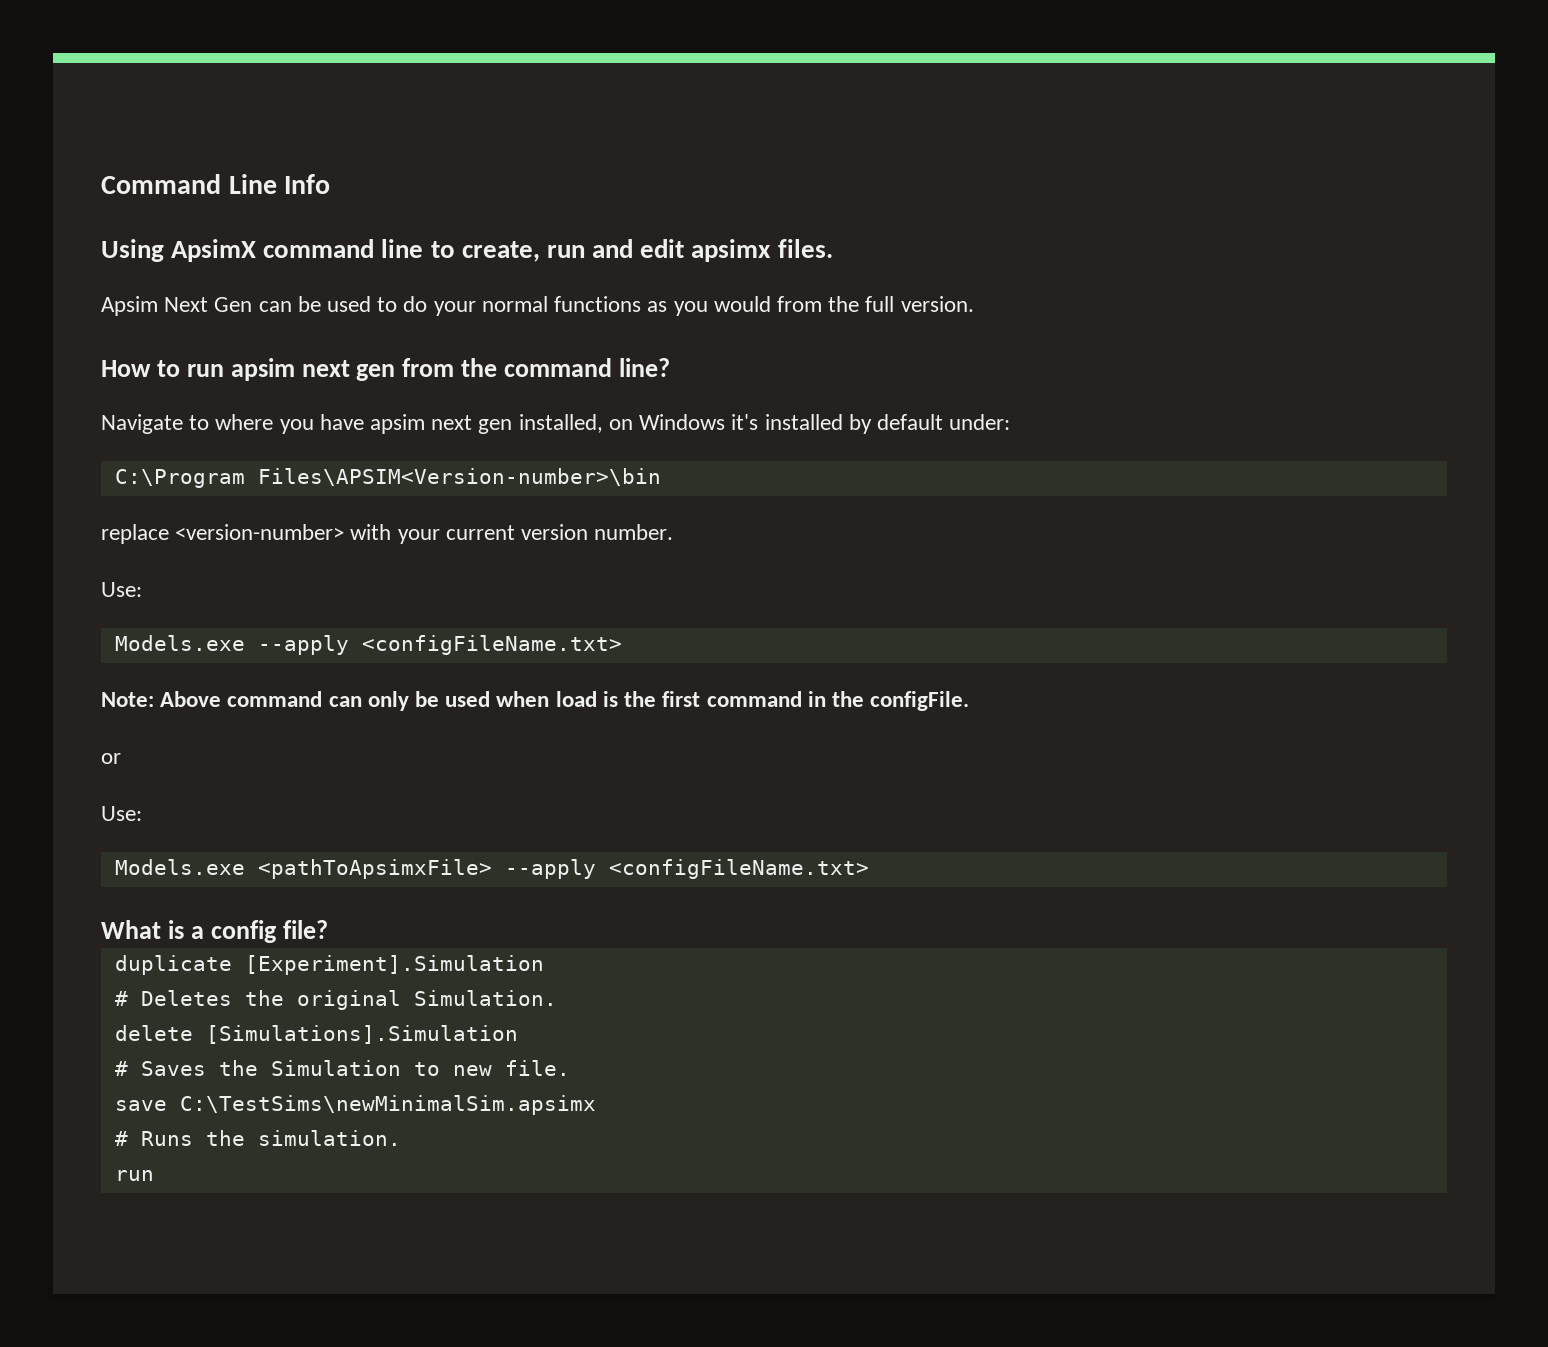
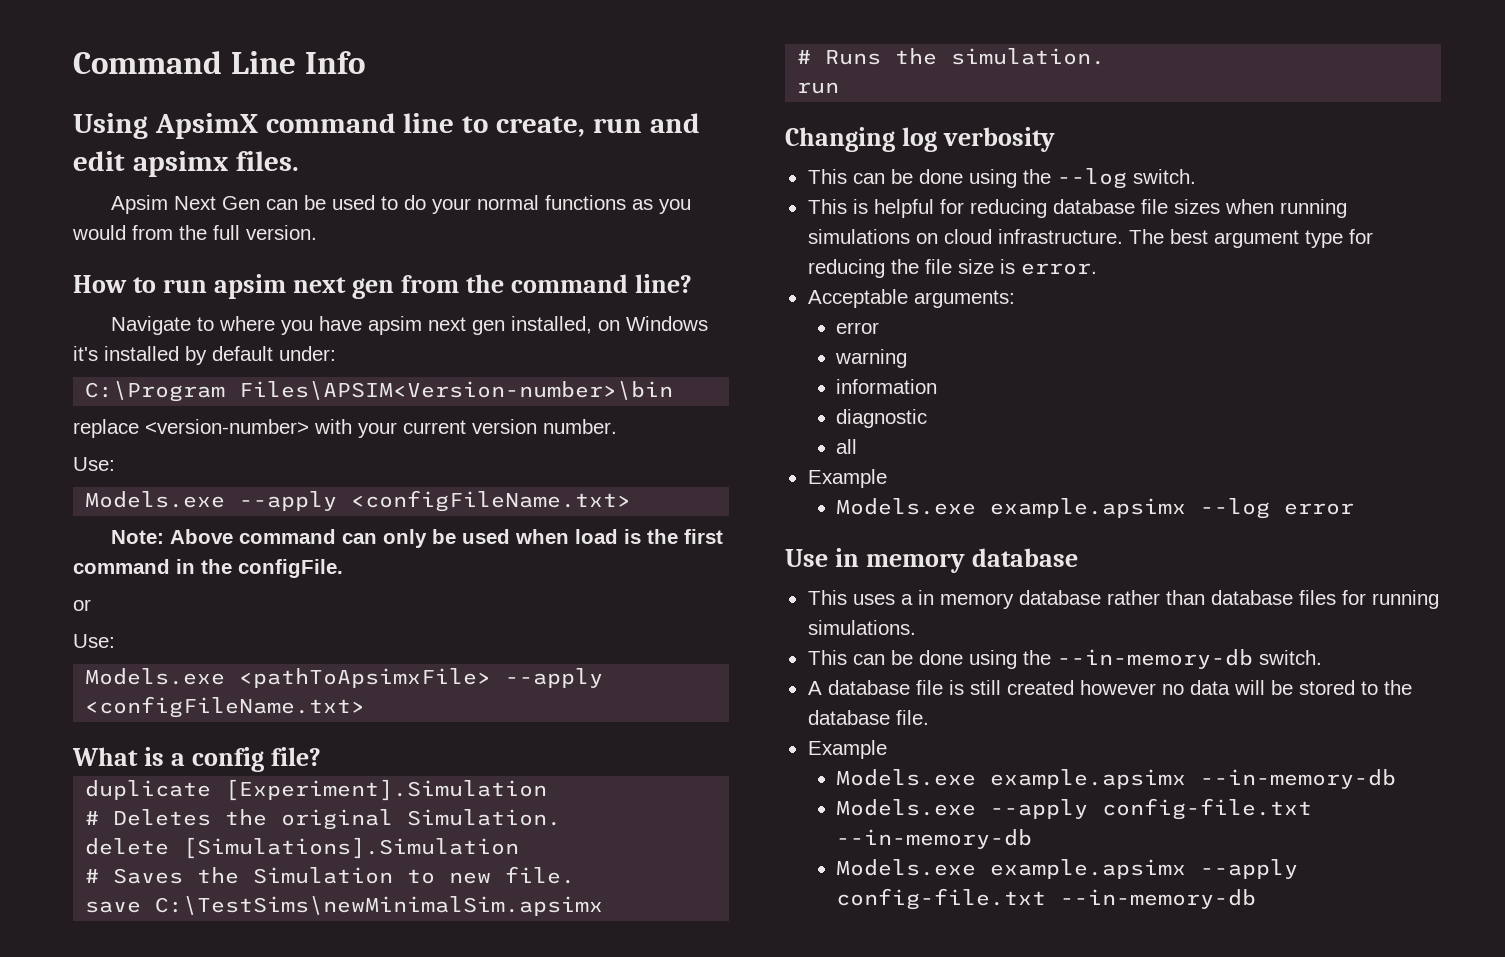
(154, 1175) none -> [785,127,1056,152] [807,168,1196,189] [807,199,1347,218] [807,229,1373,248] [807,259,1097,278] [807,289,1015,308] [836,322,880,334] [835,349,908,368] [836,379,938,394] [836,409,928,428] [836,439,858,454] [807,469,887,488] [836,498,1355,519] [785,548,1079,573] [807,590,1439,609] [807,620,916,635] [807,649,1322,669] [807,680,1412,695] [807,710,929,725] [807,740,887,759] [836,769,1397,789] [836,798,1313,820] [836,829,1033,849] [836,859,1299,879] [836,888,1257,910] // Changing log verbosity // This can be done using the --log switch. // This is helpful for reducing database file sizes when running simulations on cloud infrastructure. The best argument type for reducing the file size is error. // Acceptable arguments: // error // warning // information // diagnostic // all // Example // Models.exe example.apsimx --log error // Use in memory database // This uses a in memory database rather than database files for running simulations. // This can be done using the --in-memory-db switch. // A database file is still created however no data will be stored to the database file. // Example // Models.exe example.apsimx --in-memory-db // Models.exe --apply config-file.txt --in-memory-db // Models.exe example.apsimx --apply config-file.txt --in-memory-db

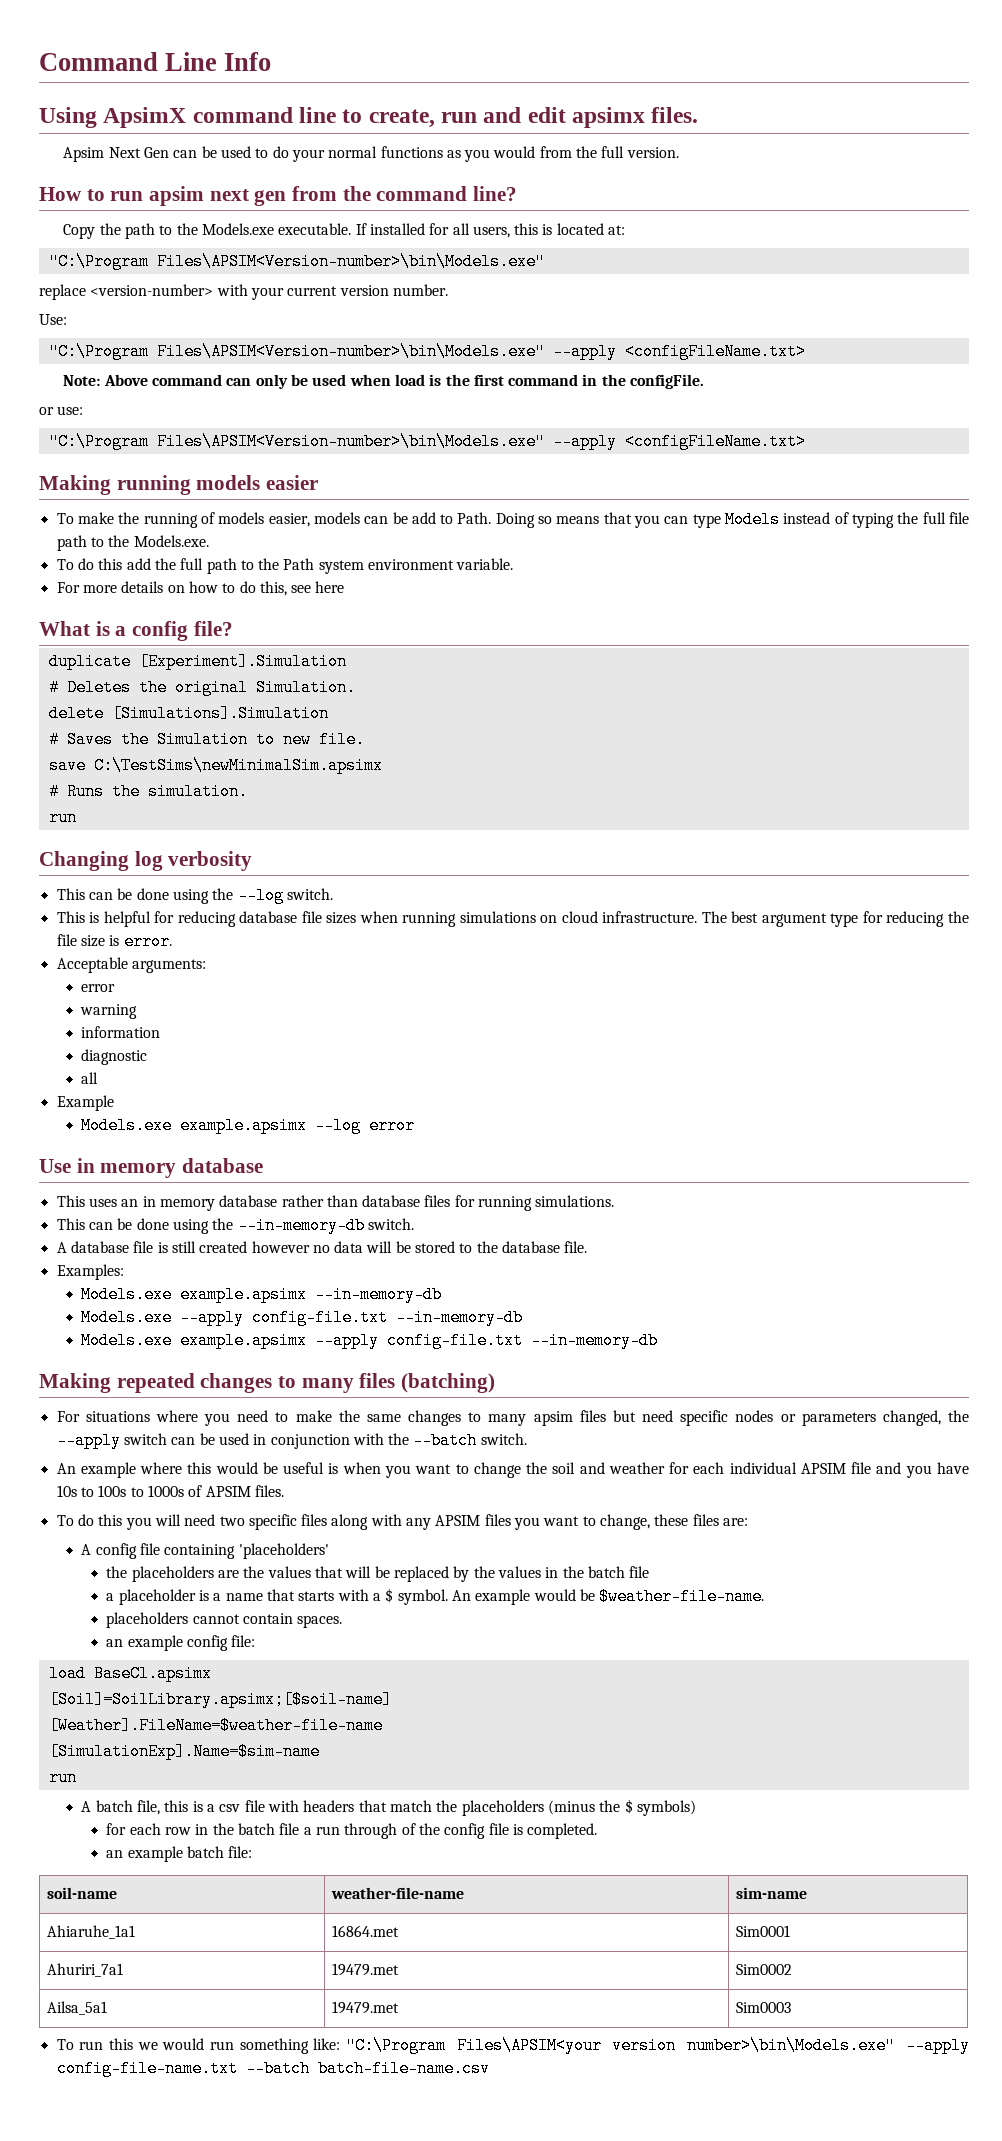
[110,316,708,335] [73,346,336,365] [85,381,674,402] Navigate to where you have apsim next gen installed, on Windows it's installed by default under: // C:\Program Files\APSIM<Version-number>\bin -> [63,223,626,239] [48,253,545,270] Copy the path to the Models.exe executable. If installed for all users, this is located at: // "C:\Program Files\APSIM<Version-number>\bin\Models.exe"
[85,491,226,508] Models.exe -> [48,343,545,360] "C:\Program Files\APSIM<Version-number>\bin\Models.exe"
[73,634,115,648] [85,668,604,688] [85,696,366,718] // Use: // Models.exe <pathToApsimxFile> --apply <configFileName.txt> -> [57,406,84,415] [48,433,806,450] [39,475,319,495] [56,511,969,528] [56,535,209,551] [56,558,514,574] [56,581,345,596] use: // "C:\Program Files\APSIM<Version-number>\bin\Models.exe" --apply <configFileName.txt> // Making running models easier // To make the running of models easier, models can be add to Path. Doing so means that you can type Models instead of typing the full file path to the Models.exe. // To do this add the full path to the Path system environment variable. // For more details on how to do this, see here
[900,594,913,605] a -> [121,1199,139,1207] an
[807,740,887,759] Example -> [56,1264,124,1280] Examples:
(1257, 899) none -> [39,1373,496,1393] [56,1410,970,1426] [56,1432,527,1449] [56,1462,969,1478] [56,1485,284,1497] [56,1514,749,1530] [81,1543,329,1559] [106,1566,650,1582] [106,1588,765,1605] [106,1612,343,1628] [106,1635,256,1651] [48,1665,212,1682] [48,1691,392,1708] [48,1717,383,1734] [48,1743,320,1760] [48,1769,77,1786] [81,1799,696,1816] [106,1823,598,1839] [106,1846,253,1862] [47,1887,118,1899] [331,1887,465,1899] [736,1887,808,1899] [47,1925,136,1939] [332,1925,400,1937] [736,1925,791,1937] [47,1963,124,1977] [332,1963,400,1976] [736,1964,793,1975] [47,2001,108,2015] [332,2001,400,2014] [736,2002,792,2013] [56,2037,971,2054] [56,2060,490,2077] // Making repeated changes to many files (batching) // For situations where you need to make the same changes to many apsim files but need specific nodes or parameters changed, the --apply switch can be used in conjunction with the --batch switch. // An example where this would be useful is when you want to change the soil and weather for each individual APSIM file and you have 10s to 100s to 1000s of APSIM files. // To do this you will need two specific files along with any APSIM files you want to change, these files are: // A config file containing 'placeholders' // the placeholders are the values that will be replaced by the values in the batch file // a placeholder is a name that starts with a $ symbol. An example would be $weather-file-name. // placeholders cannot contain spaces. // an example config file: // load BaseCl.apsimx // [Soil]=SoilLibrary.apsimx;[$soil-name] // [Weather].FileName=$weather-file-name // [SimulationExp].Name=$sim-name // run // A batch file, this is a csv file with headers that match the placeholders (minus the $ symbols) // for each row in the batch file a run through of the config file is completed. // an example batch file: // soil-name | weather-file-name | sim-name // Ahiaruhe_1a1 | 16864.met | Sim0001 // Ahuriri_7a1 | 19479.met | Sim0002 // Ailsa_5a1 | 19479.met | Sim0003 // To run this we would run something like: "C:\Program Files\APSIM<your version number>\bin\Models.exe" --apply config-file-name.txt --batch batch-file-name.csv

